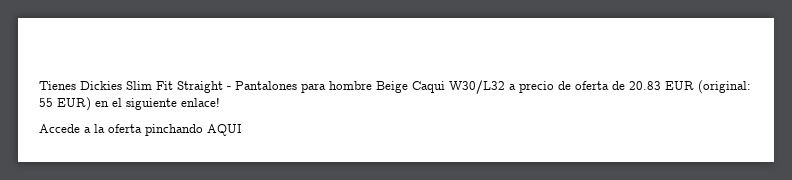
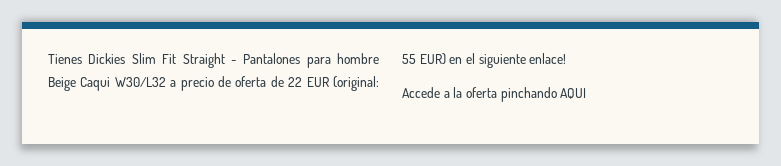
[629,81,661,90] 20.83 -> [288,77,303,87] 22

